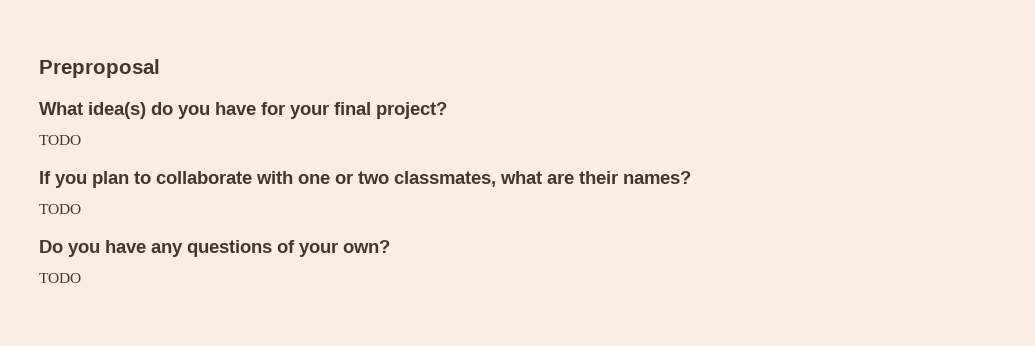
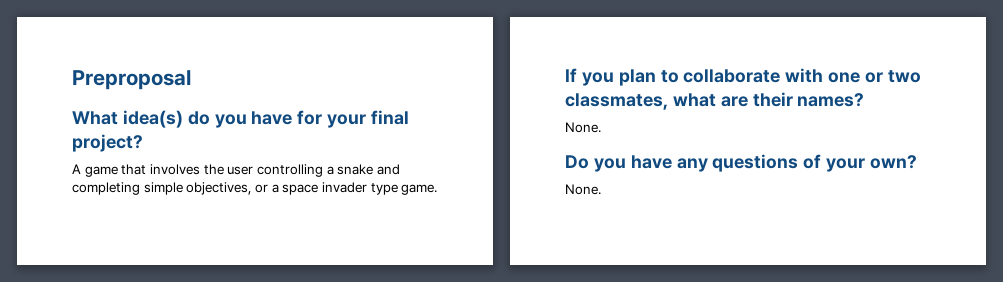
[39,135,81,145] TODO -> [72,164,400,177] [72,182,438,195] A game that involves the user controlling a snake and completing simple objectives, or a space invader type game.
[39,204,81,214] TODO -> [565,122,601,133] None.
[39,273,81,283] TODO -> [565,184,601,195] None.

